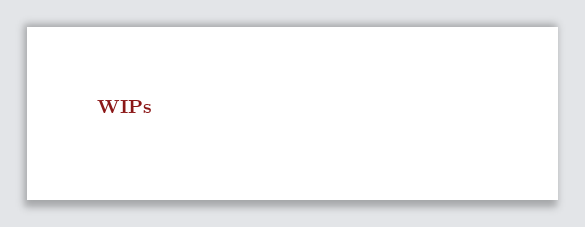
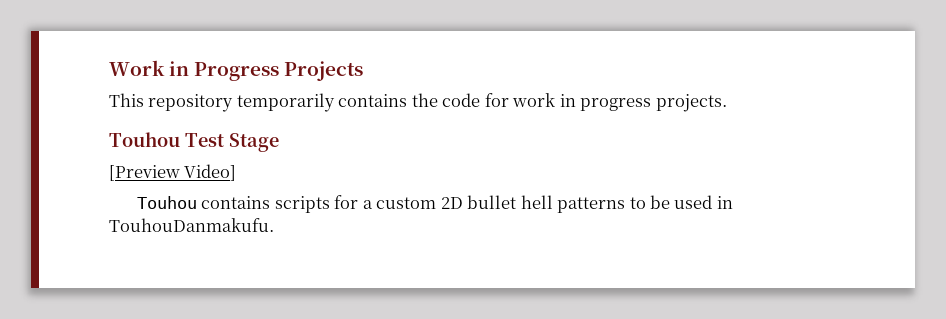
[97,100,152,113] WIPs -> [109,60,364,81] [109,93,727,112] [109,132,279,152] [109,164,237,181] [136,195,733,213] [109,218,274,232] Work in Progress Projects // This repository temporarily contains the code for work in progress projects. // Touhou Test Stage // [Preview Video] // Touhou contains scripts for a custom 2D bullet hell patterns to be used in TouhouDanmakufu.

